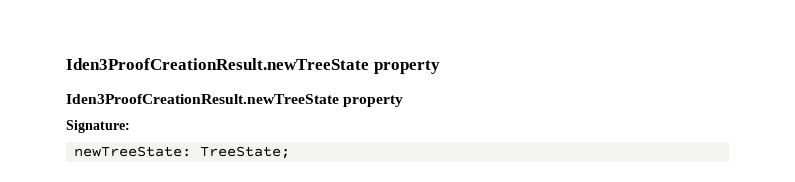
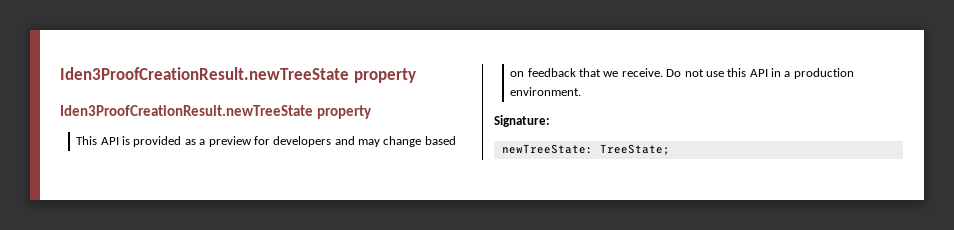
(404, 101) none -> [76,136,456,147] [510,68,854,79] [510,87,582,96] // This API is provided as a preview for developers and may change based on feedback that we receive. Do not use this API in a production environment.

